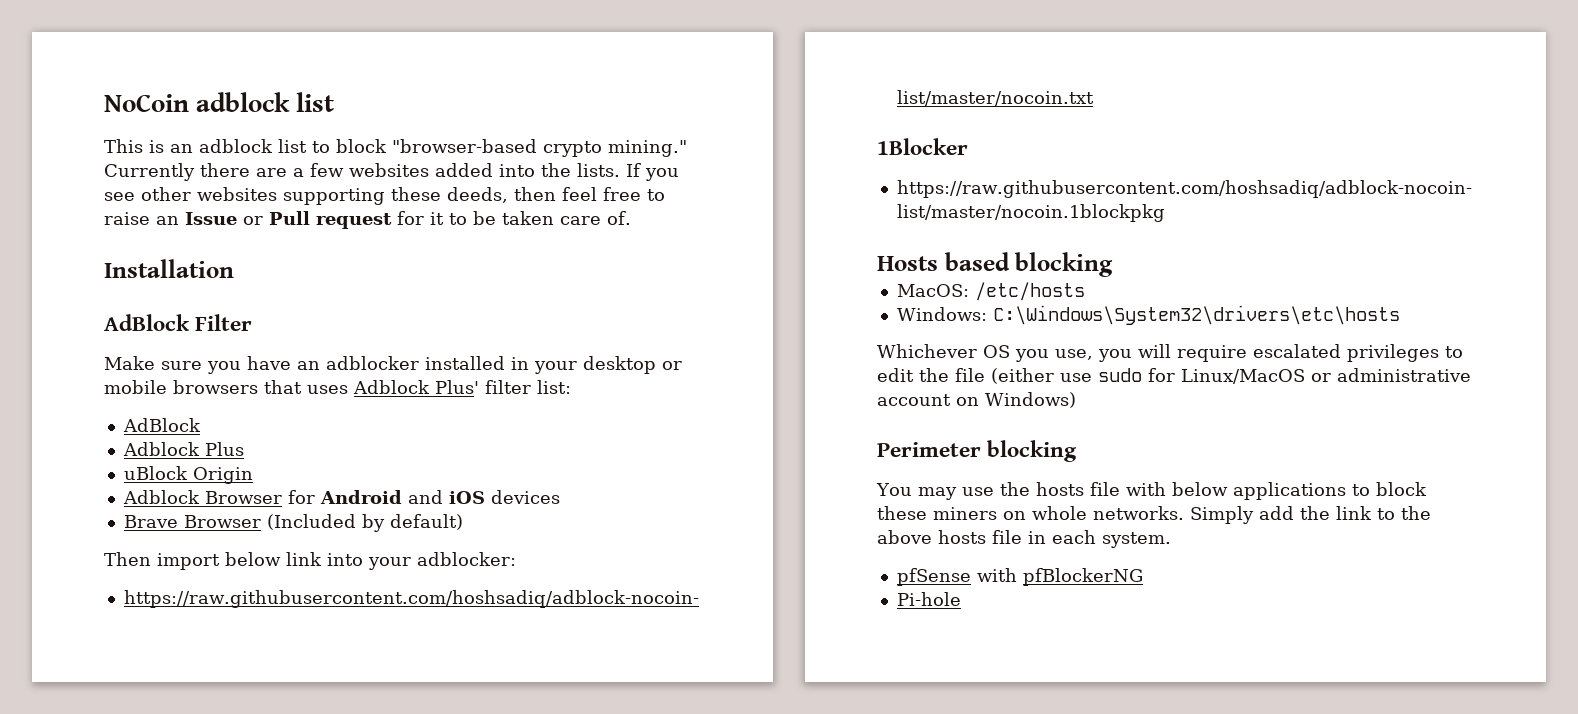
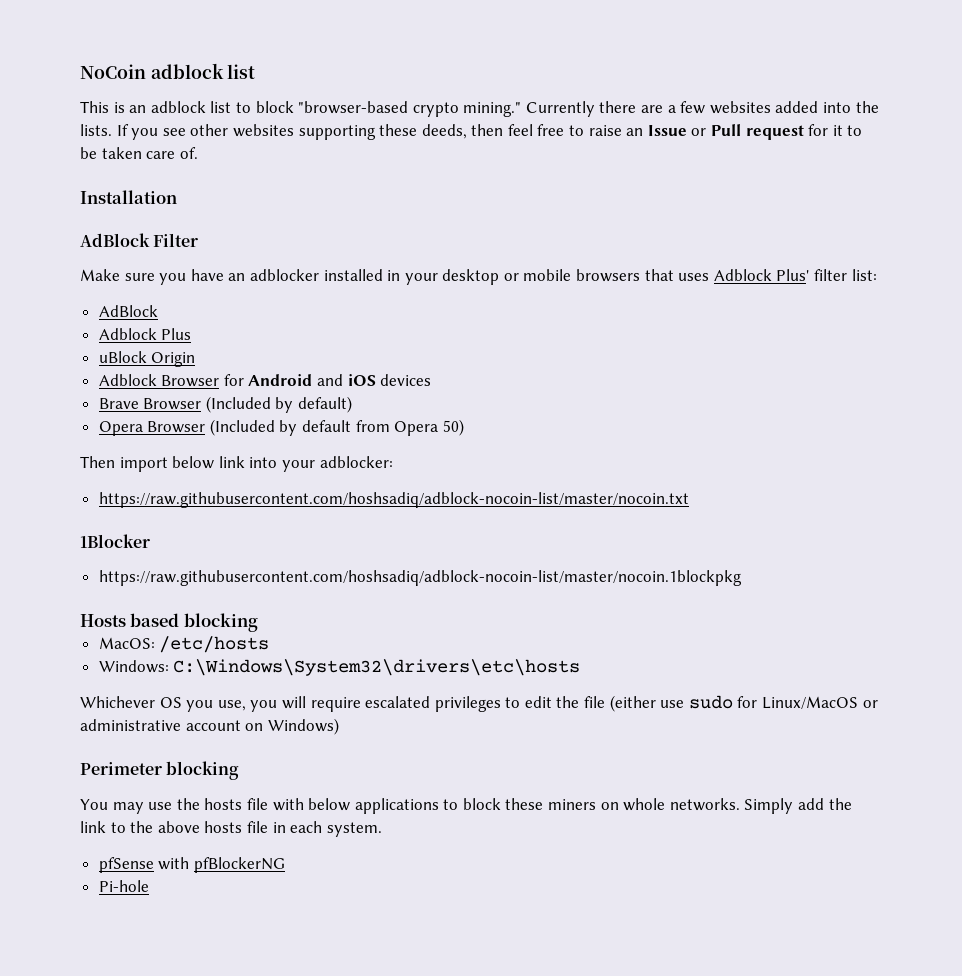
(463, 522) none -> [98,419,464,436] // Opera Browser (Included by default from Opera 50)

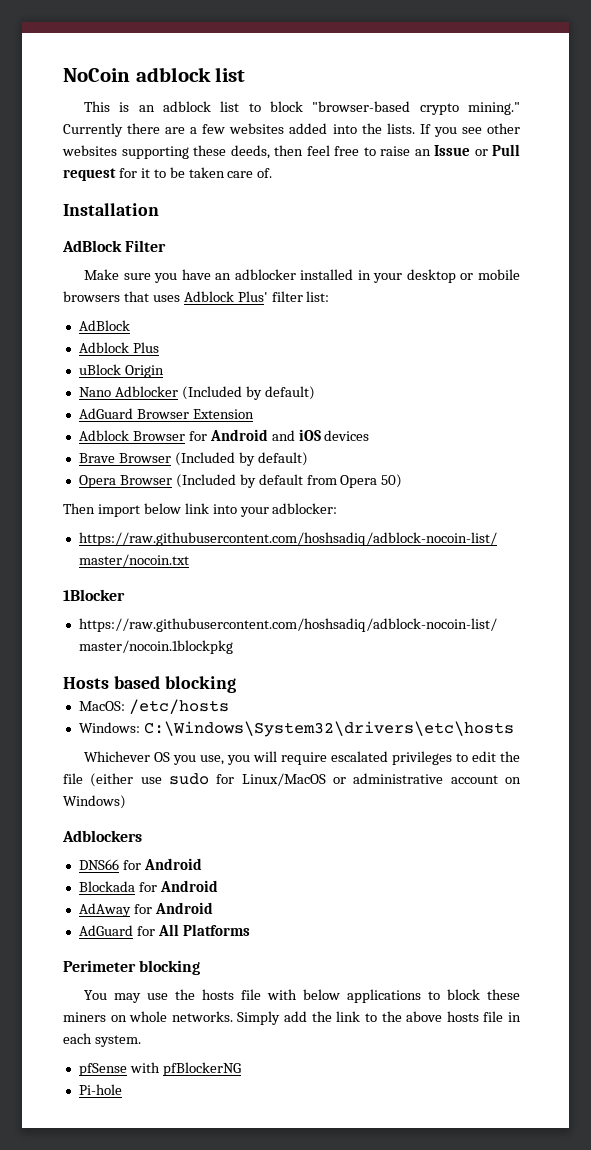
(196, 359) none -> [78,386,315,400] [78,408,254,419] // Nano Adblocker (Included by default) // AdGuard Browser Extension
(339, 726) none -> [62,830,142,842] [78,858,202,870] [78,880,218,892] [78,902,213,917] [78,924,250,936] // Adblockers // DNS66 for Android // Blockada for Android // AdAway for Android // AdGuard for All Platforms

